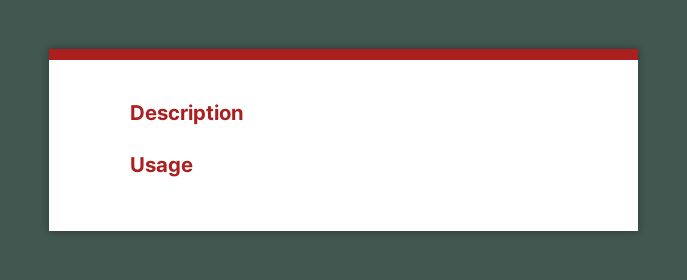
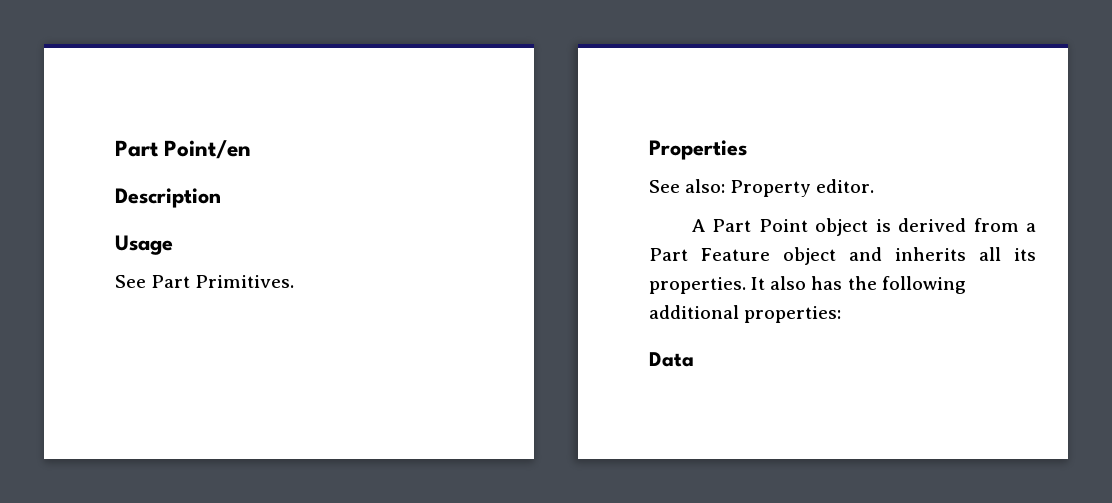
(130, 114) none -> [115,140,252,159] Part Point/en //
(193, 167) none -> [115,275,295,288] [649,140,747,160] [649,179,875,197] [691,218,1036,236] [649,247,1036,265] [649,276,966,294] [649,305,842,323] [649,352,694,367] // See Part Primitives. // Properties // See also: Property editor. // A Part Point object is derived from a Part Feature object and inherits all its properties. It also has the following additional properties: // Data

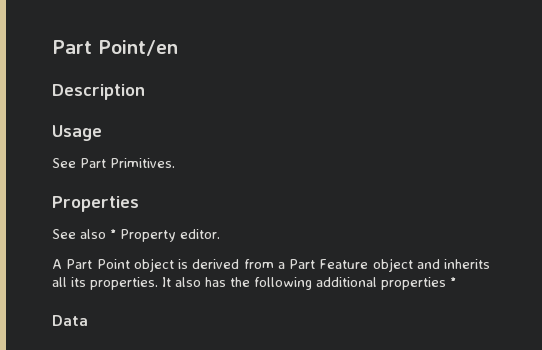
[685,179,726,193] also: -> [80,229,116,239] also *
[744,306,842,323] properties: -> [381,277,456,290] properties *

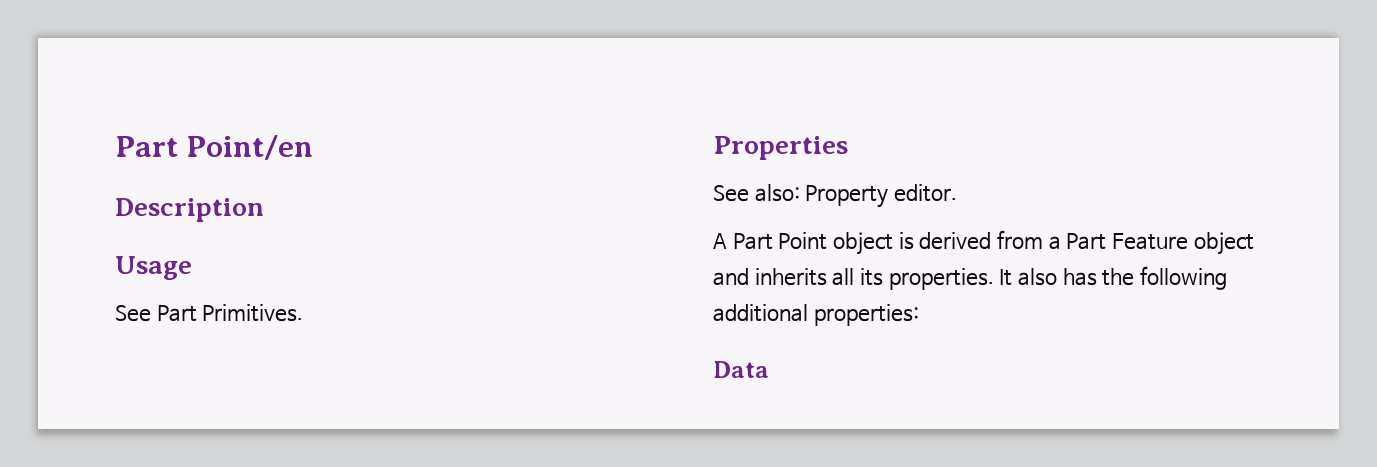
[80,229,116,239] also * -> [754,184,800,202] also:
[381,277,456,290] properties * -> [813,304,919,326] properties:

